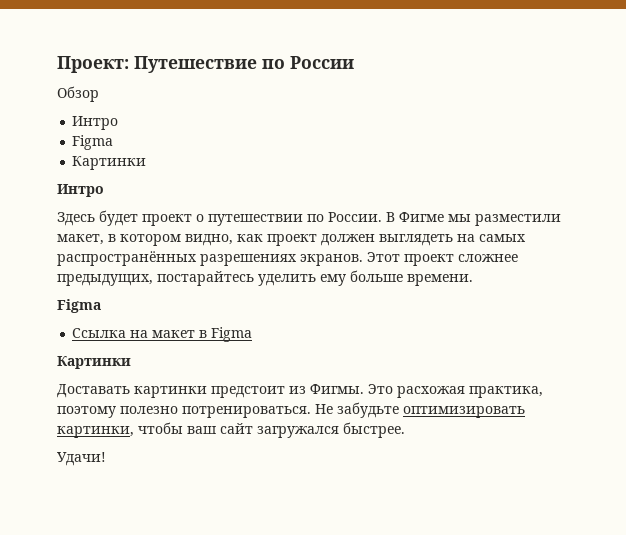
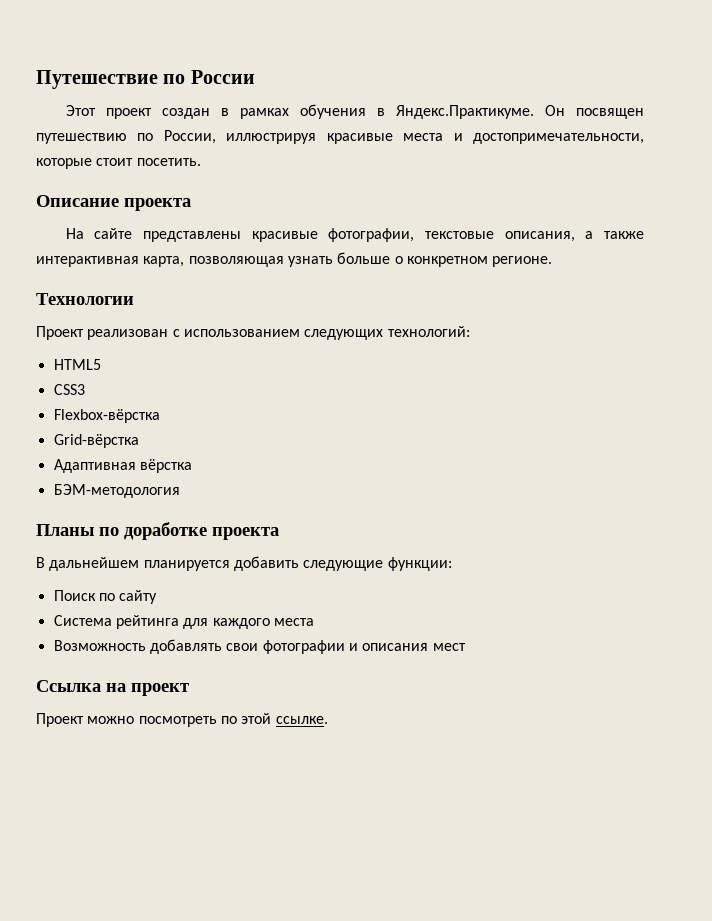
[57,56,129,73] Проект: -> (36, 79) none
[57,86,99,102] [72,116,119,130] [72,135,114,150] [72,156,147,170] [57,184,104,197] [57,210,561,226] [57,234,526,246] [57,251,518,266] [57,270,473,286] [57,299,101,313] [72,327,253,342] [57,356,131,369] [57,384,543,398] [57,402,525,418] [57,422,405,438] [57,452,106,466] Обзор // Интро // Figma // Картинки // Интро // Здесь будет проект о путешествии по России. В Фигме мы разместили макет, в котором видно, как проект должен выглядеть на самых распространённых разрешениях экранов. Этот проект сложнее предыдущих, постарайтесь уделить ему больше времени. // Figma // Ссылка на макет в Figma // Картинки // Доставать картинки предстоит из Фигмы. Это расхожая практика, поэтому полезно потренироваться. Не забудьте оптимизировать картинки, чтобы ваш сайт загружался быстрее. // Удачи! -> [65,104,644,119] [36,130,644,144] [36,158,201,169] [36,195,191,211] [65,228,645,242] [36,252,553,267] [36,293,134,305] [36,326,470,340] [53,359,101,370] [53,384,85,395] [53,409,160,423] [53,434,139,448] [53,459,192,473] [53,484,180,498] [36,522,279,540] [36,556,452,571] [53,590,158,604] [53,615,314,629] [53,639,466,654] [36,680,189,696] [36,713,328,727] Этот проект создан в рамках обучения в Яндекс.Практикуме. Он посвящен путешествию по России, иллюстрируя красивые места и достопримечательности, которые стоит посетить. // Описание проекта // На сайте представлены красивые фотографии, текстовые описания, а также интерактивная карта, позволяющая узнать больше о конкретном регионе. // Технологии // Проект реализован с использованием следующих технологий: // HTML5 // CSS3 // Flexbox-вёрстка // Grid-вёрстка // Адаптивная вёрстка // БЭМ-методология // Планы по доработке проекта // В дальнейшем планируется добавить следующие функции: // Поиск по сайту // Система рейтинга для каждого места // Возможность добавлять свои фотографии и описания мест // Ссылка на проект // Проект можно посмотреть по этой ссылке.

